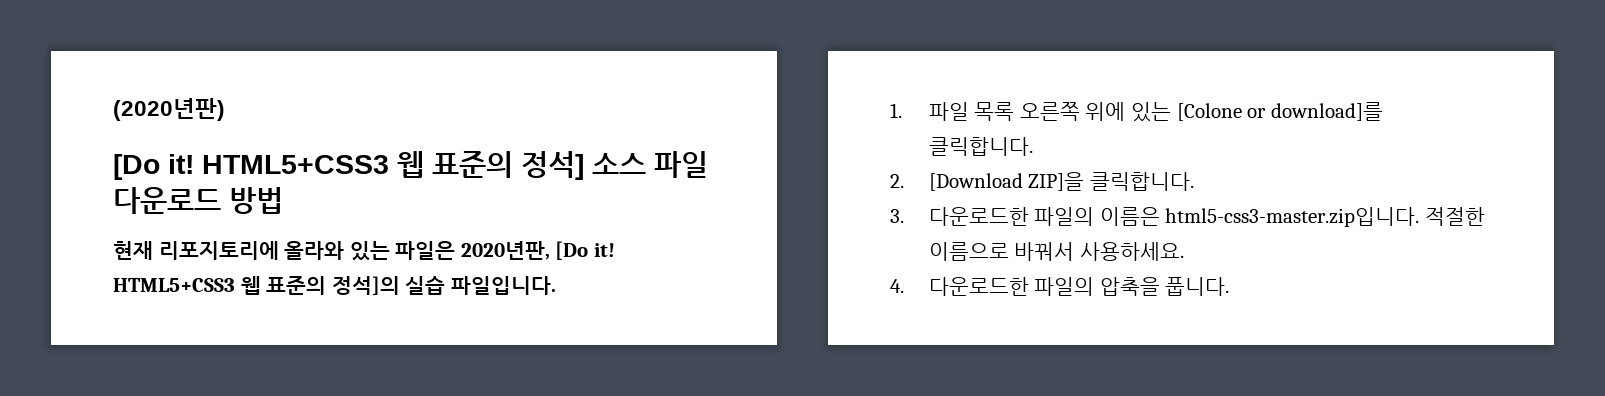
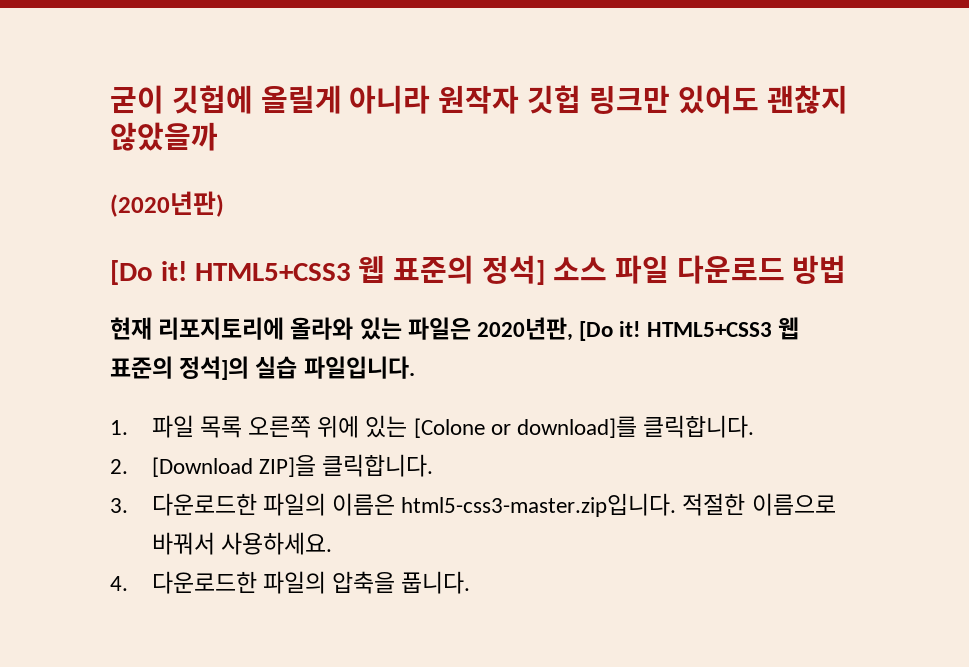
(113, 109) none -> [110,85,848,114] [110,122,218,151] 굳이 깃헙에 올릴게 아니라 원작자 깃헙 링크만 있어도 괜찮지 않았을까 //

